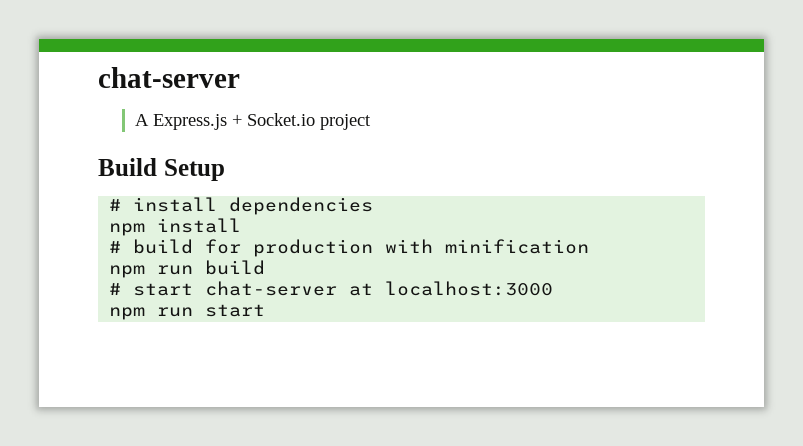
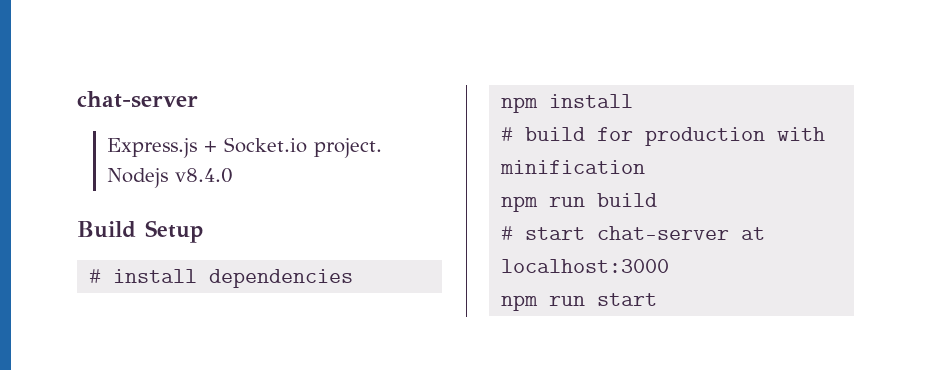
[134,114,149,126] A -> (198, 99) none
[319,114,371,130] project -> [314,138,383,158] [107,168,234,188] project. Nodejs v8.4.0

